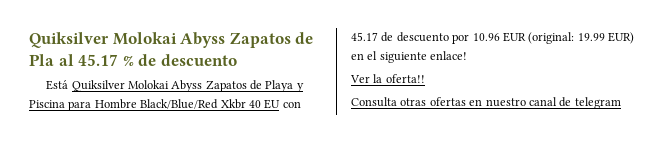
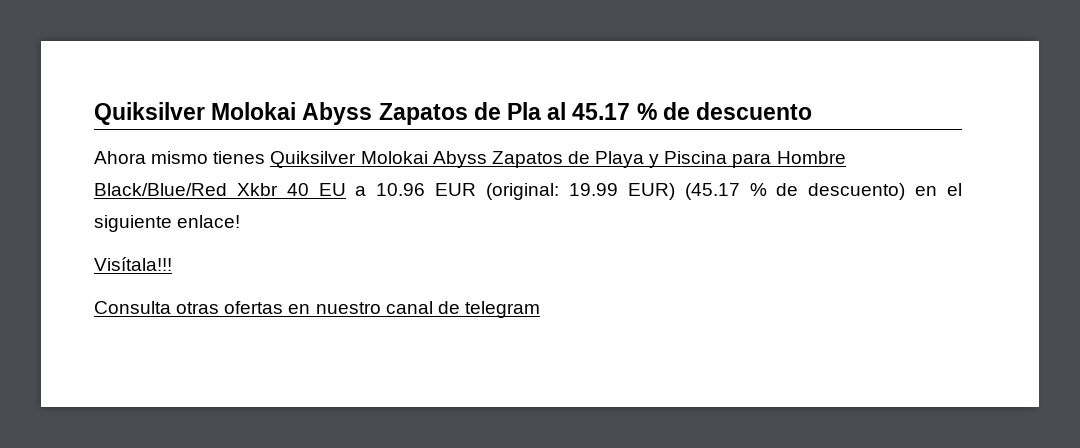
[46,80,69,90] Está -> [94,151,266,164] Ahora mismo tienes
[282,101,301,108] [351,32,470,44] con 45.17 de descuento por -> [355,186,367,196] a
(634, 38) none -> [684,183,906,200] (45.17 % de descuento)
[350,74,425,83] Ver la oferta!! -> [94,257,172,271] Visítala!!!

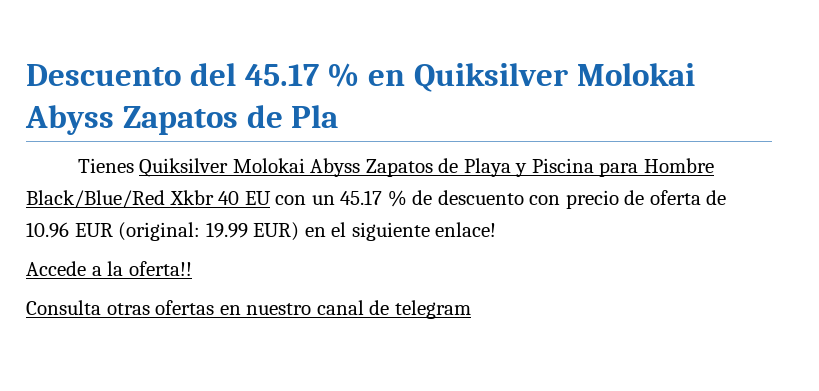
(94, 113) none -> [26,63,406,87] Descuento del 45.17 % en
[547,102,813,120] [94,151,266,164] al 45.17 % de descuento // Ahora mismo tienes -> [77,158,134,173] // Tienes
[355,186,367,196] a -> [275,190,727,209] con un 45.17 % de descuento con precio de oferta de
[684,183,906,200] (45.17 % de descuento) -> (300, 231) none
[94,257,172,271] Visítala!!! -> [26,261,192,276] Accede a la oferta!!

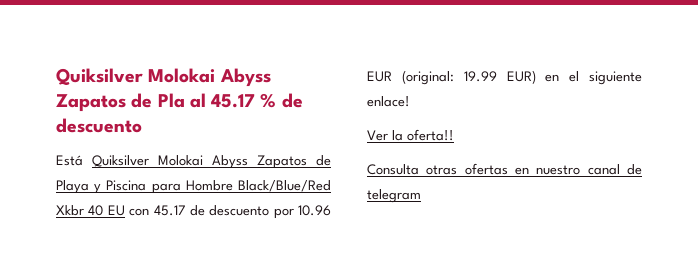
[26,63,406,87] Descuento del 45.17 % en -> (56, 77) none
[77,158,134,173] // Tienes -> [189,93,303,108] [56,118,142,133] [56,155,83,166] al 45.17 % de descuento // Está
[311,190,727,209] un 45.17 % de descuento con precio de oferta de -> [153,205,294,219] 45.17 de descuento por
[26,261,102,276] Accede a -> [367,130,388,141] Ver

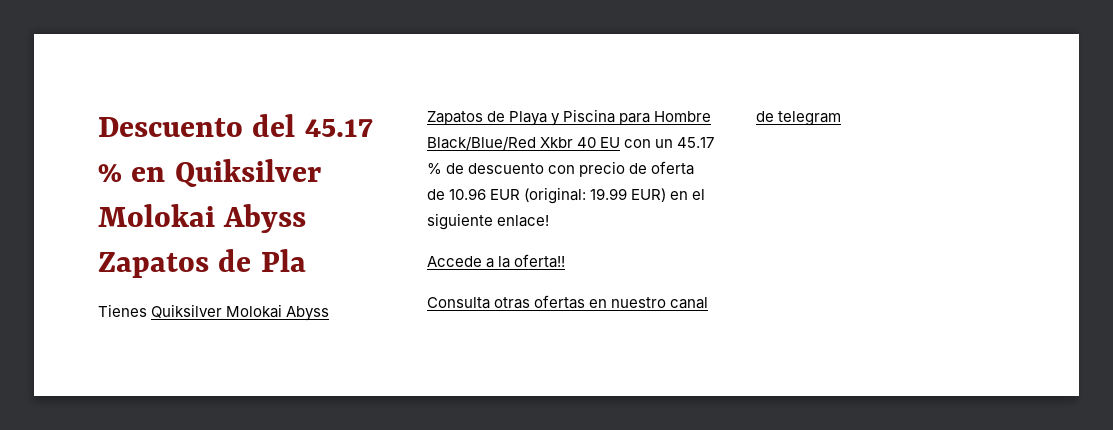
(56, 77) none -> [98,114,373,137] [98,164,166,182] Descuento del 45.17 % en
[189,93,303,108] [56,118,142,133] [56,155,83,166] al 45.17 % de descuento // Está -> [98,304,147,317] // Tienes
[153,205,294,219] 45.17 de descuento por -> [655,137,715,148] [427,161,695,177] [427,189,445,200] un 45.17 % de descuento con precio de oferta de
[367,130,388,141] Ver -> [427,256,495,268] Accede a

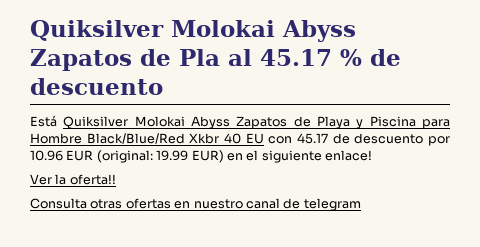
[98,114,373,137] [98,164,166,182] Descuento del 45.17 % en -> (30, 30) none
[98,304,147,317] // Tienes -> [228,49,401,66] [30,78,163,95] [30,115,57,127] al 45.17 % de descuento // Está
[655,137,715,148] [427,161,695,177] [427,189,445,200] un 45.17 % de descuento con precio de oferta de -> [296,133,450,146] 45.17 de descuento por
[427,256,495,268] Accede a -> [30,174,52,185] Ver

